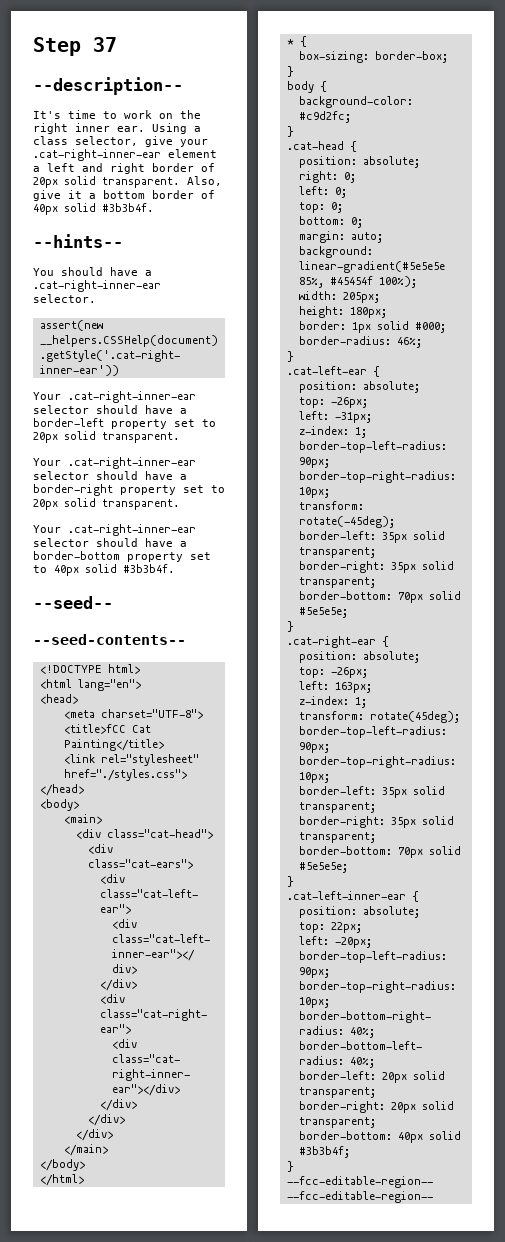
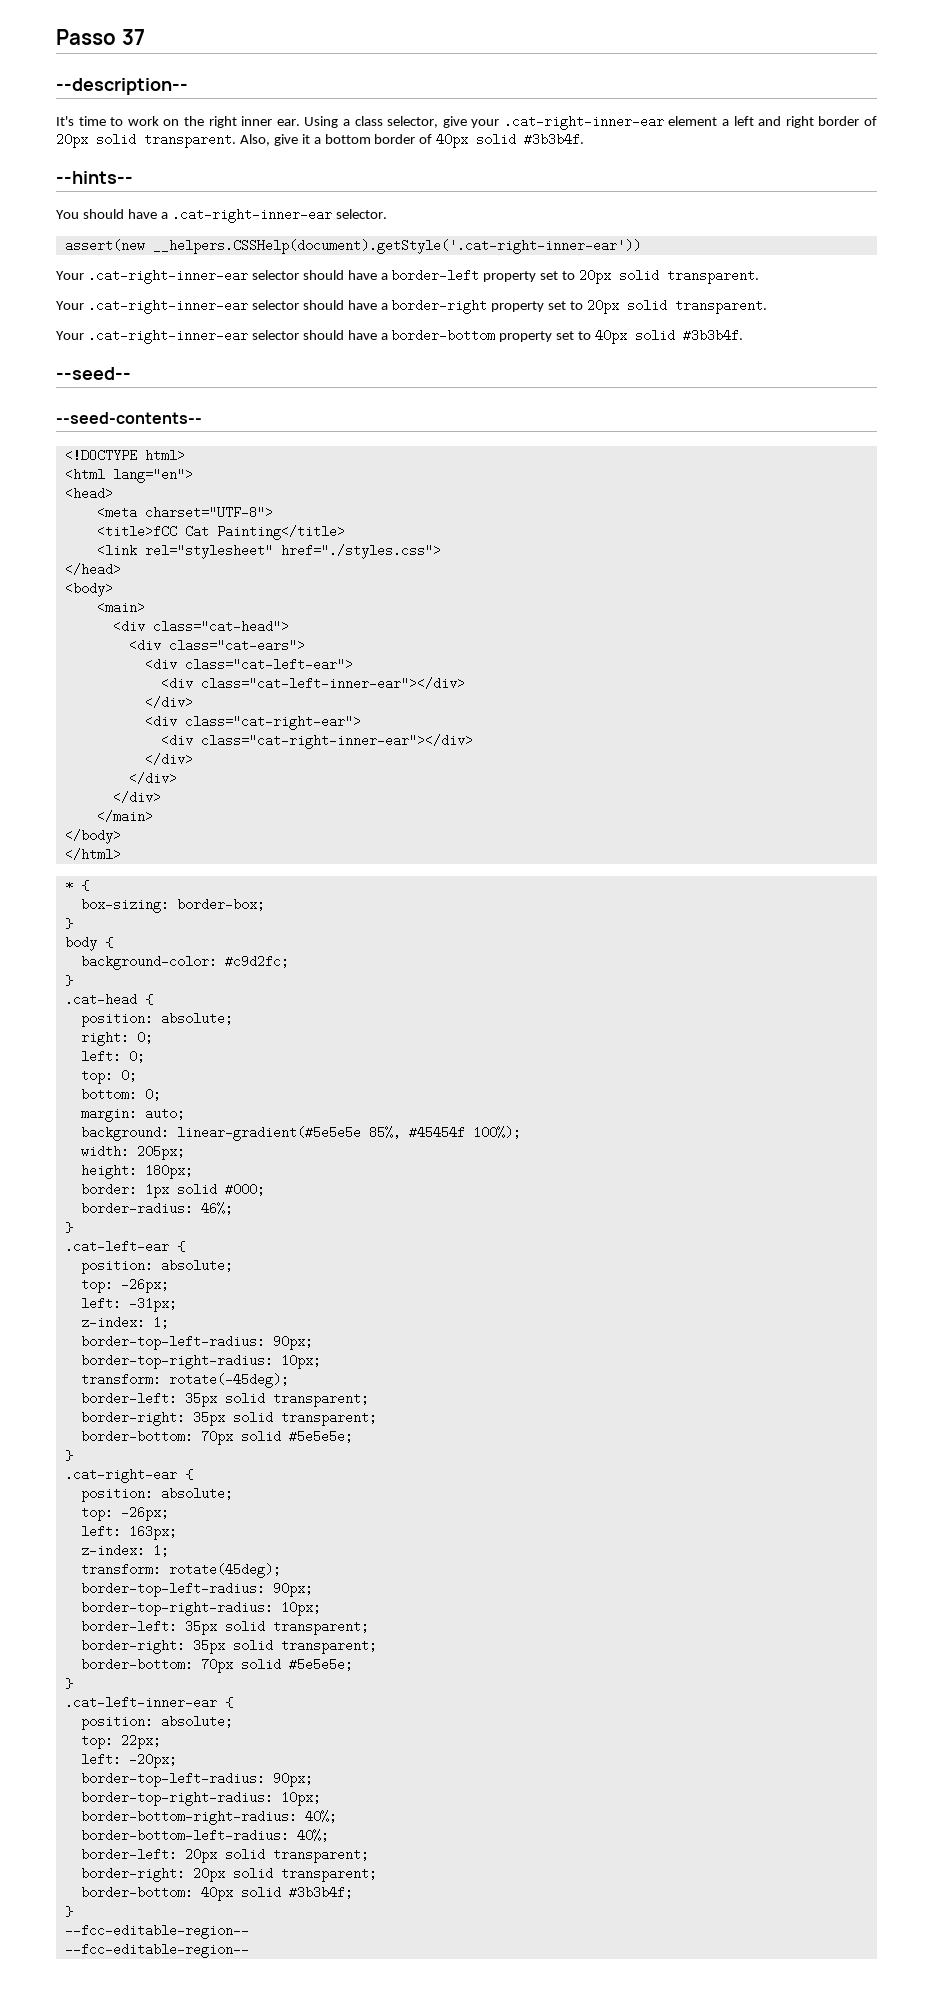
[33,37,81,56] Step -> [56,29,116,45] Passo

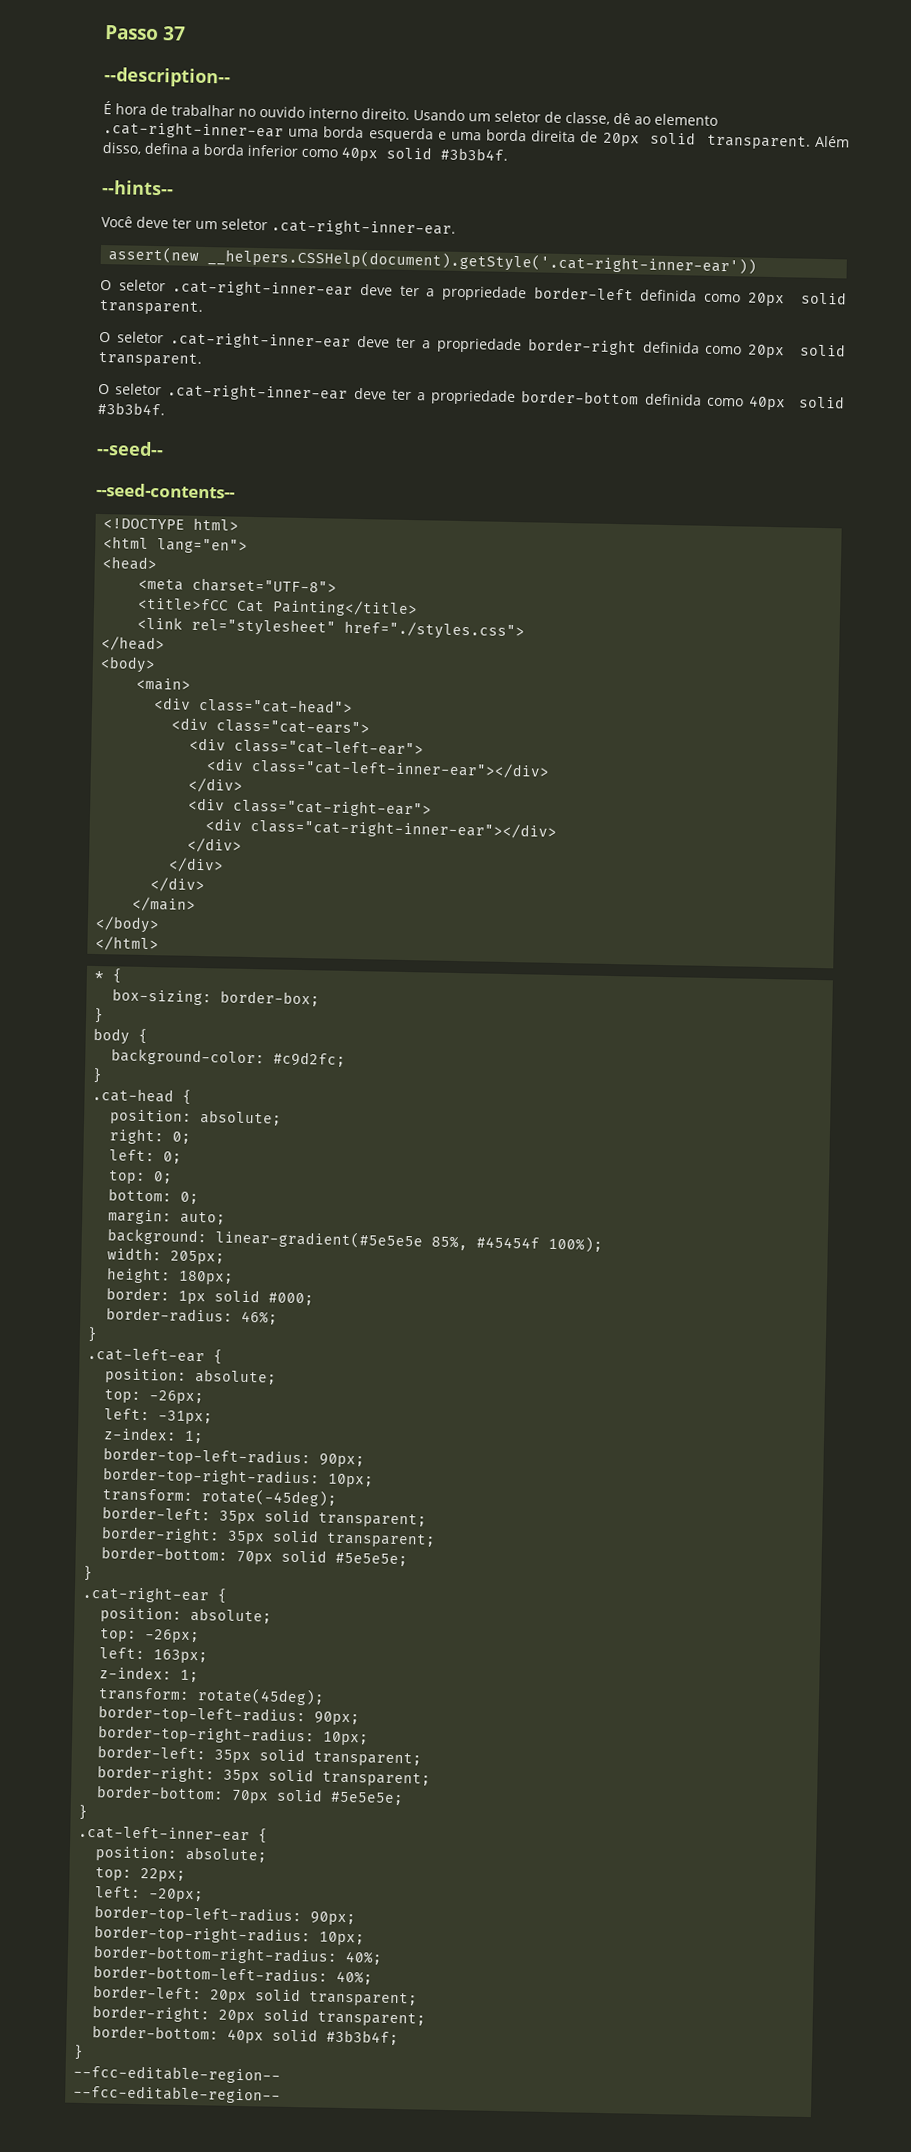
[56,115,878,130] [56,133,585,148] [56,171,133,184] [56,208,387,223] [64,239,641,254] [56,269,760,284] [56,299,768,314] [56,329,592,344] It's time to work on the right inner ear. Using a class selector, give your .cat-right-inner-ear element a left and right border of 20px solid transparent. Also, give it a bottom border of 40px solid #3b3b4f. // --hints-- // You should have a .cat-right-inner-ear selector. // assert(new __helpers.CSSHelp(document).getStyle('.cat-right-inner-ear')) // Your .cat-right-inner-ear selector should have a border-left property set to 20px solid transparent. // Your .cat-right-inner-ear selector should have a border-right property set to 20px solid transparent. // Your .cat-right-inner-ear selector should have a border-bottom property set to -> [103,101,718,126] [103,121,850,150] [102,141,508,162] [102,179,174,196] [101,215,456,237] [108,246,758,276] [100,279,847,307] [99,299,203,315] [99,331,847,359] [98,351,202,367] [98,383,744,407] É hora de trabalhar no ouvido interno direito. Usando um seletor de classe, dê ao elemento .cat-right-inner-ear uma borda esquerda e uma borda direita de 20px solid transparent. Além disso, defina a borda inferior como 40px solid #3b3b4f. // --hints-- // Você deve ter um seletor .cat-right-inner-ear. // assert(new __helpers.CSSHelp(document).getStyle('.cat-right-inner-ear')) // O seletor .cat-right-inner-ear deve ter a propriedade border-left definida como 20px solid transparent. // O seletor .cat-right-inner-ear deve ter a propriedade border-right definida como 20px solid transparent. // O seletor .cat-right-inner-ear deve ter a propriedade border-bottom definida como

